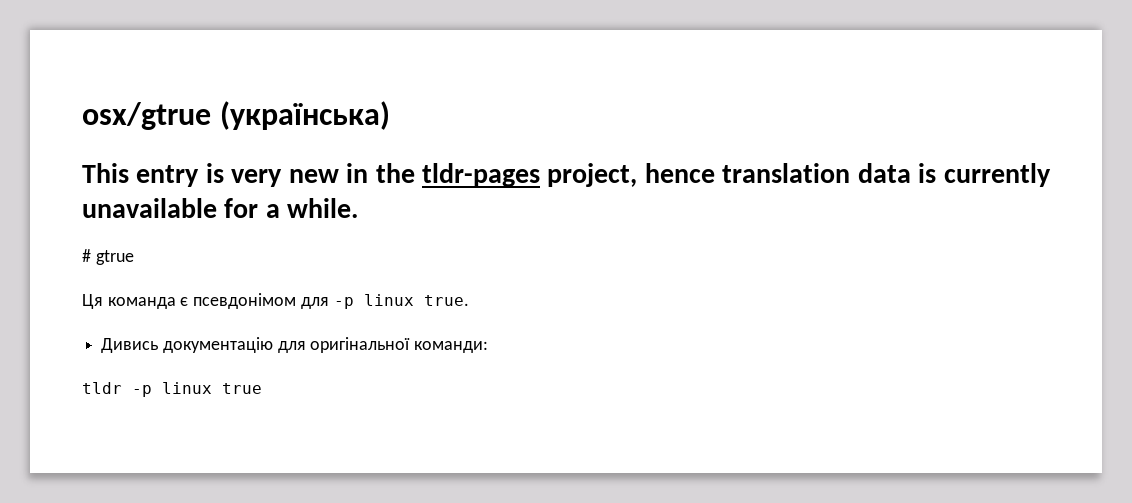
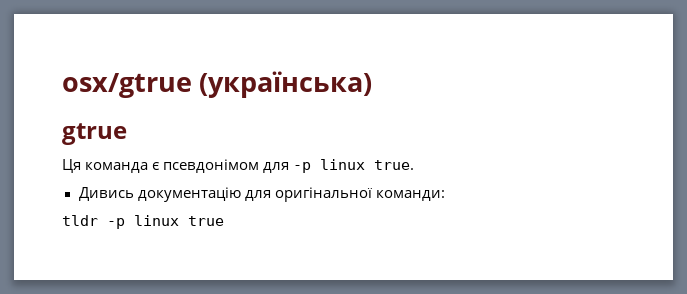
[82,163,1051,187] [82,198,359,218] [82,249,91,262] This entry is very new in the tldr-pages project, hence translation data is currently unavailable for a while. // # -> (373, 84) none

